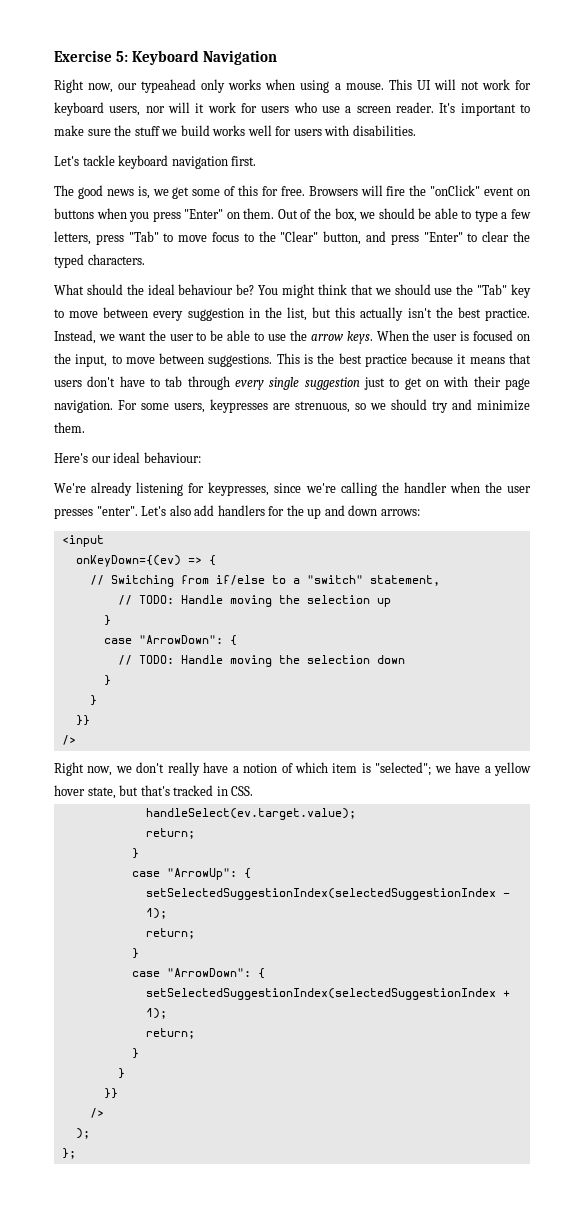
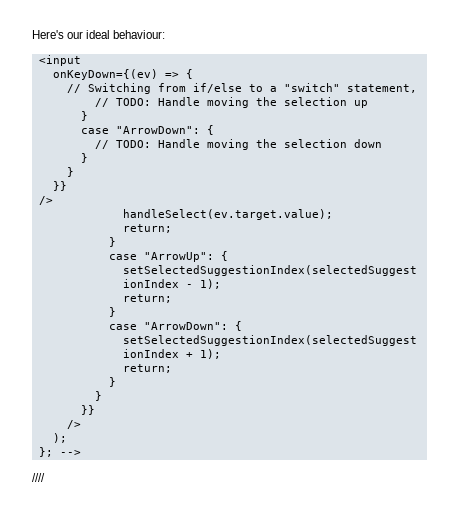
[54,50,278,65] [54,79,531,93] [54,102,530,116] [54,125,416,136] [54,155,257,169] [54,185,530,199] [54,208,531,222] [54,231,531,245] [54,254,145,268] [54,284,532,298] [54,307,531,321] [54,330,531,344] [54,353,531,367] [54,376,530,390] [54,399,530,413] [54,422,85,433] [54,452,201,463] [54,482,531,496] [54,505,420,519] Exercise 5: Keyboard Navigation // Right now, our typeahead only works when using a mouse. This UI will not work for keyboard users, nor will it work for users who use a screen reader. It's important to make sure the stuff we build works well for users with disabilities. // Let's tackle keyboard navigation first. // The good news is, we get some of this for free. Browsers will fire the "onClick" event on buttons when you press "Enter" on them. Out of the box, we should be able to type a few letters, press "Tab" to move focus to the "Clear" button, and press "Enter" to clear the typed characters. // What should the ideal behaviour be? You might think that we should use the "Tab" key to move between every suggestion in the list, but this actually isn't the best practice. Instead, we want the user to be able to use the arrow keys. When the user is focused on the input, to move between suggestions. This is the best practice because it means that users don't have to tab through every single suggestion just to get on with their page navigation. For some users, keypresses are strenuous, so we should try and minimize them. // Here's our ideal behaviour: // We're already listening for keypresses, since we're calling the handler when the user presses "enter". Let's also add handlers for the up and down arrows: -> [32,30,166,39] Here's our ideal behaviour:
[54,762,531,776] [54,785,254,799] // Right now, we don't really have a notion of which item is "selected"; we have a yellow hover state, but that's tracked in CSS. -> (53, 200) none
(76, 1153) none -> [59,450,81,456] [32,473,45,482] --> // ////

